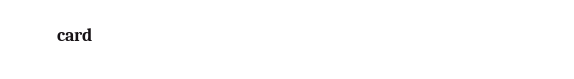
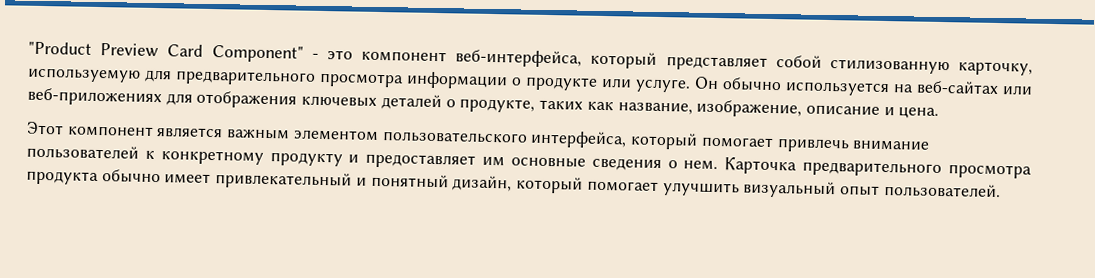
[57,28,92,41] card -> [28,41,1033,76] [27,67,1033,97] [27,87,940,119] [27,121,931,153] [26,144,1032,179] [26,169,1001,199] "Product Preview Card Component" - это компонент веб-интерфейса, который представляет собой стилизованную карточку, используемую для предварительного просмотра информации о продукте или услуге. Он обычно используется на веб-сайтах или веб-приложениях для отображения ключевых деталей о продукте, таких как название, изображение, описание и цена. // Этот компонент является важным элементом пользовательского интерфейса, который помогает привлечь внимание пользователей к конкретному продукту и предоставляет им основные сведения о нем. Карточка предварительного просмотра продукта обычно имеет привлекательный и понятный дизайн, который помогает улучшить визуальный опыт пользователей.

